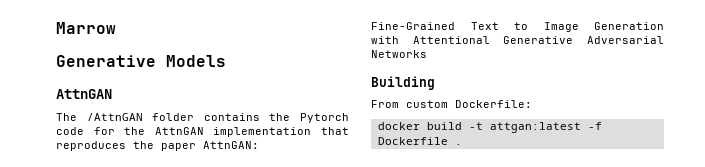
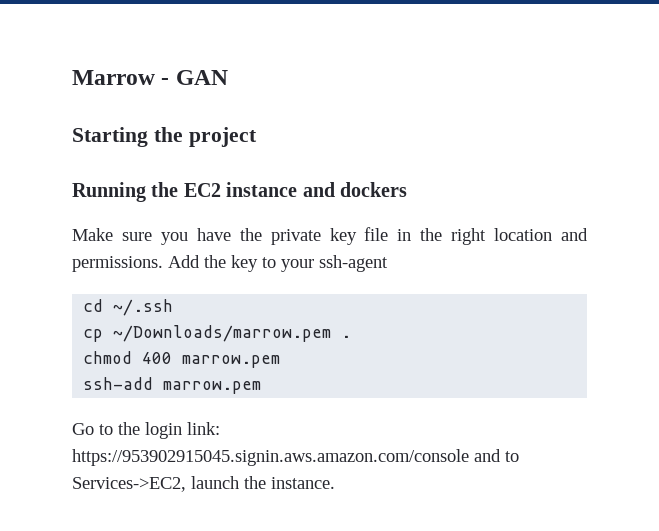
[56,55,226,67] [56,89,112,99] [56,113,349,123] [56,127,349,137] [56,141,259,151] [371,22,664,32] [371,36,664,44] [371,50,427,58] [371,76,435,90] [371,100,532,108] [377,122,602,133] [377,137,462,145] // Generative Models // AttnGAN // The /AttnGAN folder contains the Pytorch code for the AttnGAN implementation that reproduces the paper AttnGAN: Fine-Grained Text to Image Generation with Attentional Generative Adversarial Networks // Building // From custom Dockerfile: // docker build -t attgan:latest -f Dockerfile . -> [161,70,228,85] [72,127,257,147] [72,182,407,202] [72,227,589,245] [72,255,388,272] [83,299,174,316] [83,325,352,342] [83,351,281,368] [83,377,262,394] [72,422,220,439] [72,449,519,466] [72,476,335,492] - GAN // Starting the project // Running the EC2 instance and dockers // Make sure you have the private key file in the right location and permissions. Add the key to your ssh-agent // cd ~/.ssh // cp ~/Downloads/marrow.pem . // chmod 400 marrow.pem // ssh-add marrow.pem // Go to the login link: https://953902915045.signin.aws.amazon.com/console and to Services->EC2, launch the instance.

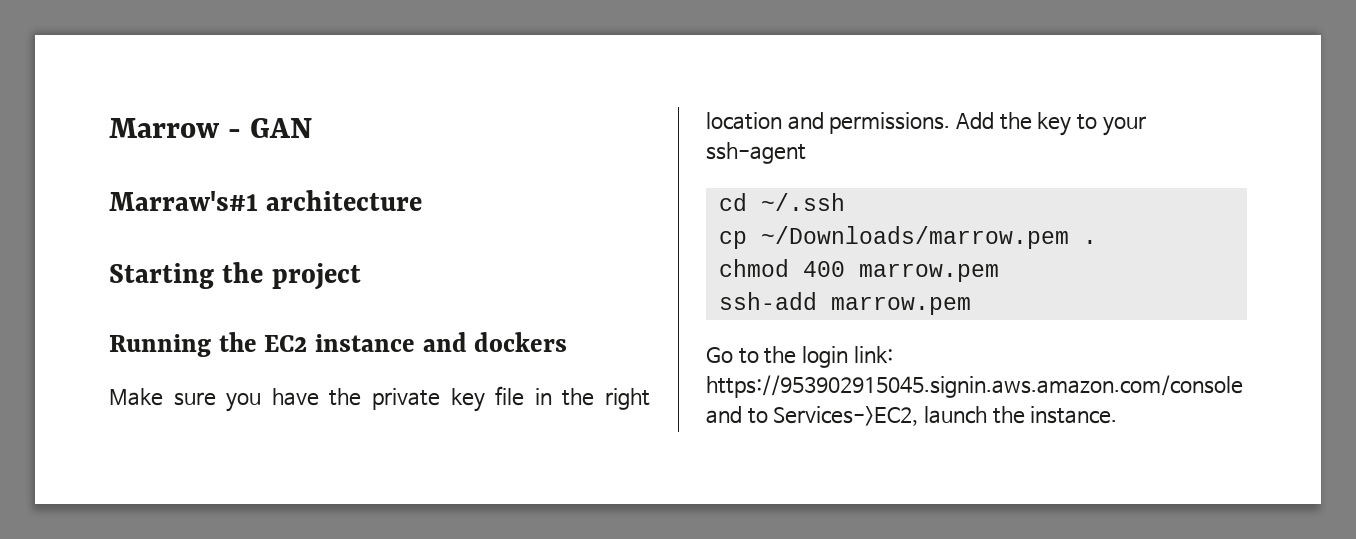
(228, 77) none -> [109,190,423,211] // Marraw's#1 architecture

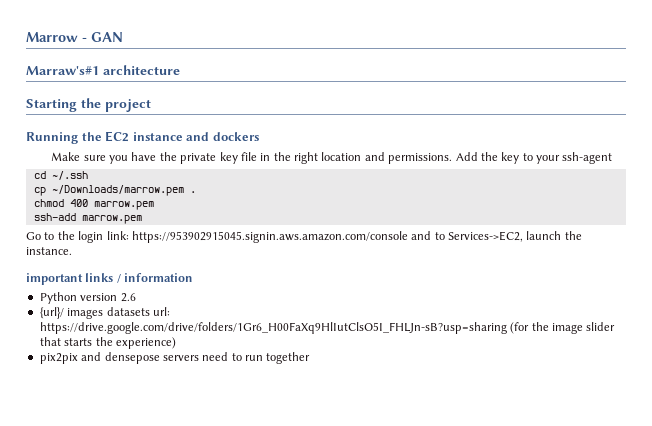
(1118, 415) none -> [26,273,194,285] [39,292,136,304] [39,307,170,319] [39,322,616,334] [39,337,176,349] [39,352,311,364] // important links / information // Python version 2.6 // {url}/ images datasets url: https://drive.google.com/drive/folders/1Gr6_H00FaXq9HlIutClsO5I_FHLJn-sB?usp=sharing (for the image slider that starts the experience) // pix2pix and densepose servers need to run together

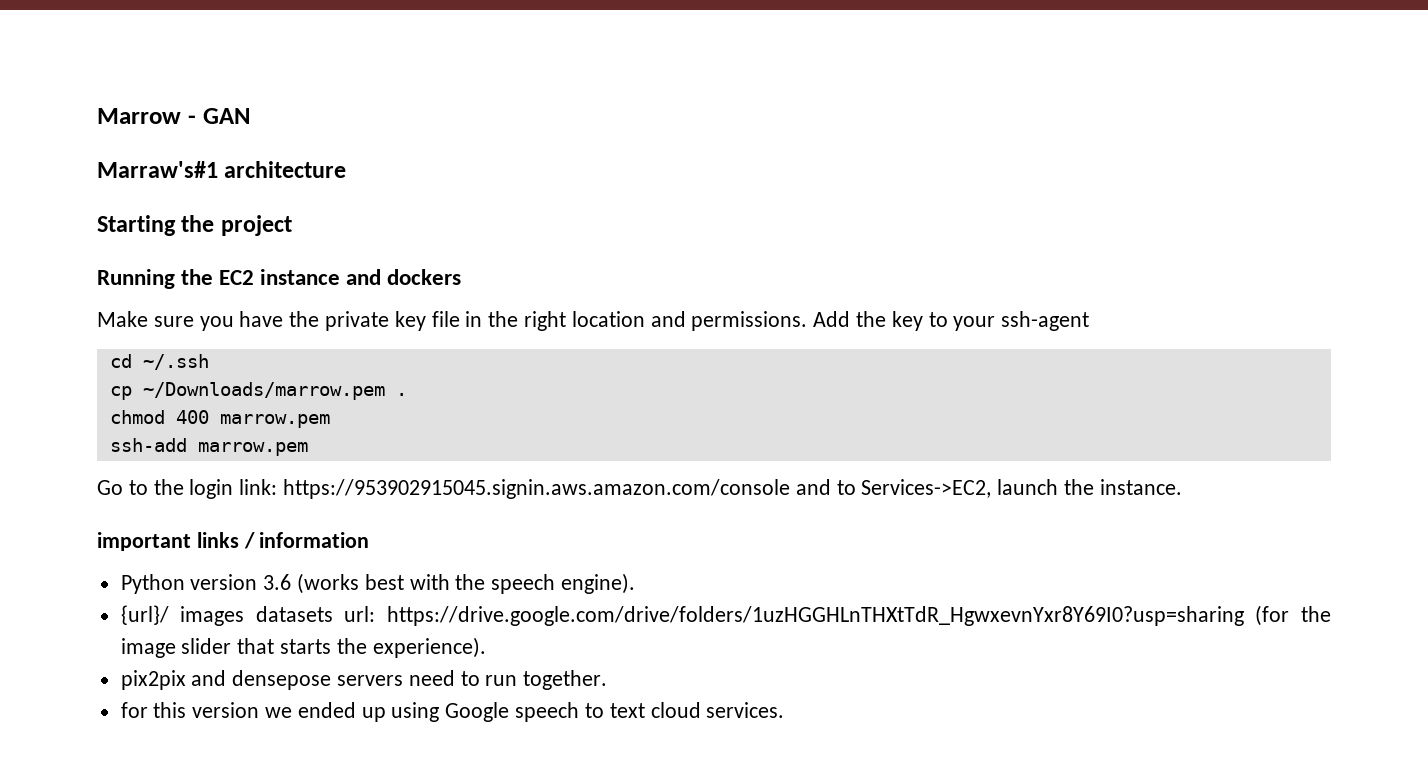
[120,293,136,302] 2.6 -> [263,573,636,594] 3.6 (works best with the speech engine).
[39,322,507,334] https://drive.google.com/drive/folders/1Gr6_H00FaXq9HlIutClsO5I_FHLJn-sB?usp=sharing -> [386,606,1244,626] https://drive.google.com/drive/folders/1uzHGGHLnTHXtTdR_HgwxevnYxr8Y69I0?usp=sharing
[115,337,176,349] experience) -> [372,637,486,658] experience).
[266,352,311,364] together -> [523,670,608,690] [120,702,785,722] together. // for this version we ended up using Google speech to text cloud services.

